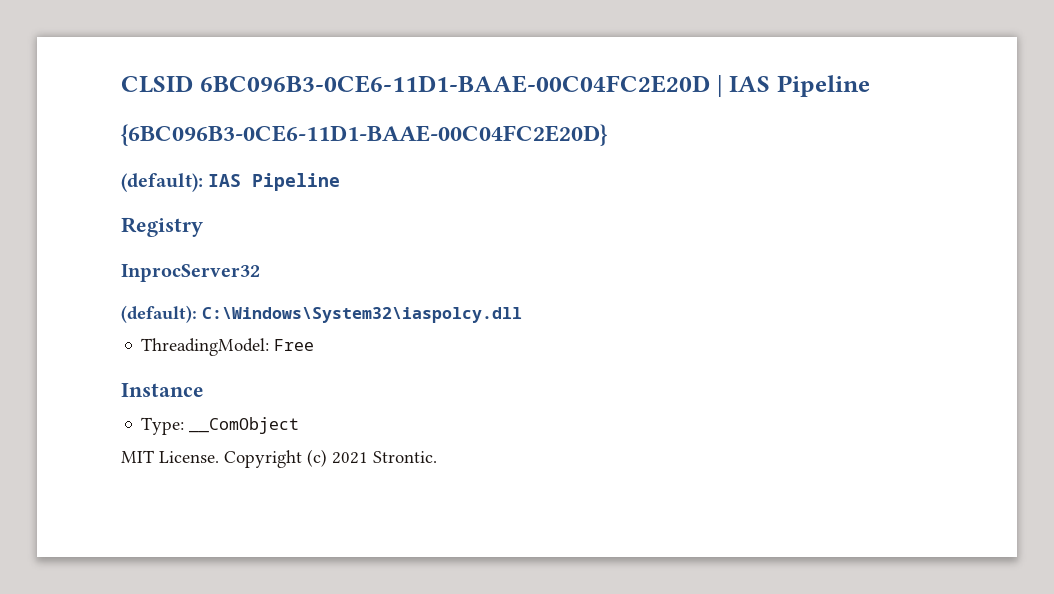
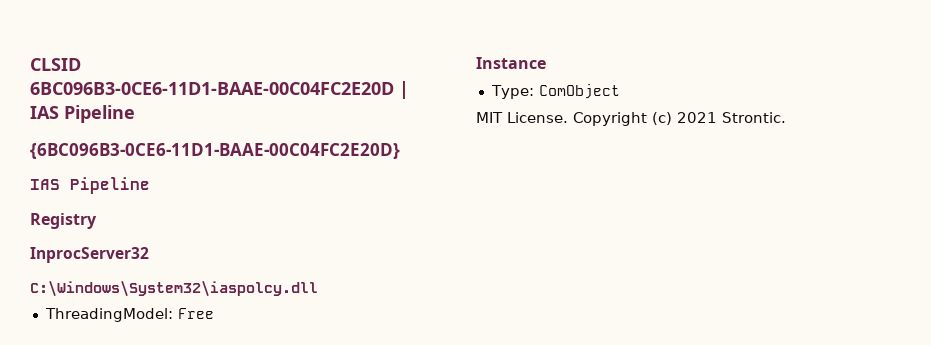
[121,173,203,192] (default): -> (400, 151) none
[121,305,197,323] (default): -> (149, 255) none
[189,417,300,434] __ComObject -> [538,84,620,99] ComObject

